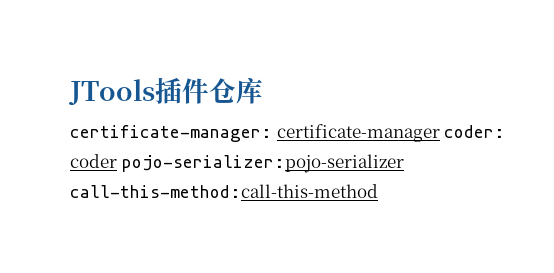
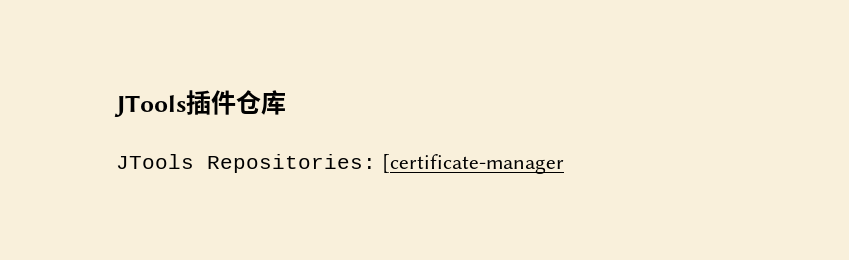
[70,124,506,142] [70,154,404,173] [70,184,378,198] certificate-manager: certificate-manager coder: coder pojo-serializer:pojo-serializer call-this-method:call-this-method -> [116,154,564,174] JTools Repositories: [certificate-manager

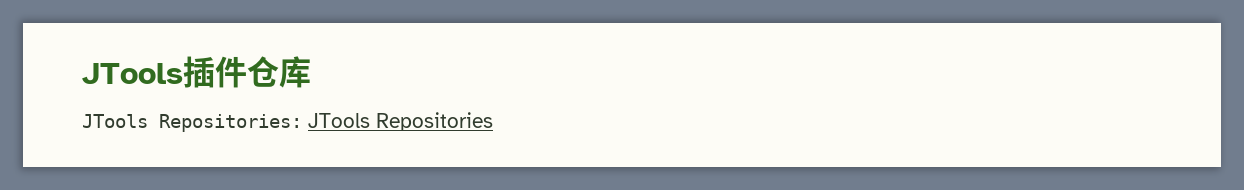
[381,154,564,174] [certificate-manager -> [308,112,493,131] JTools Repositories

